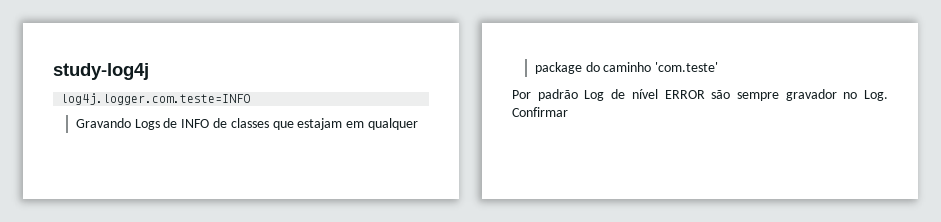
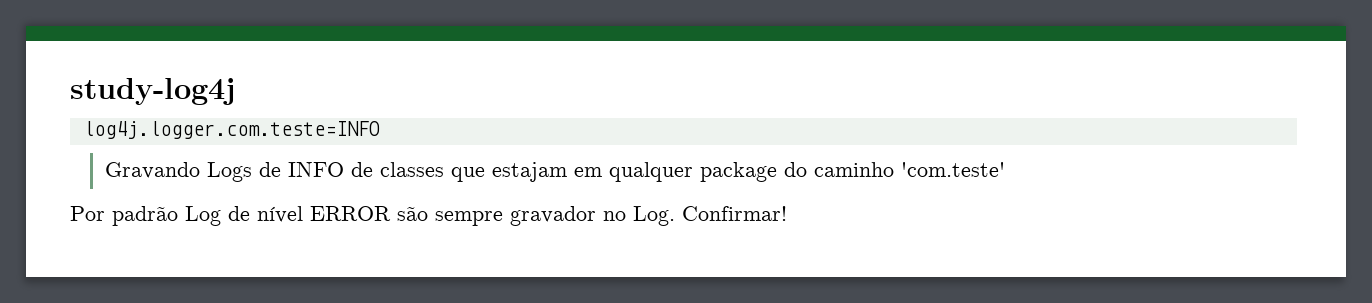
[512,107,568,117] Confirmar -> [682,206,787,221] Confirmar!

